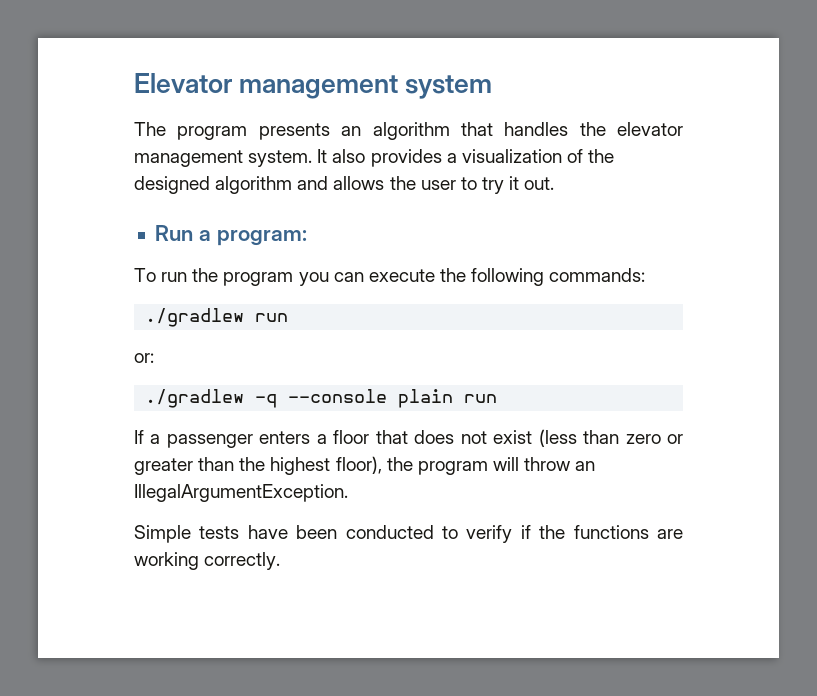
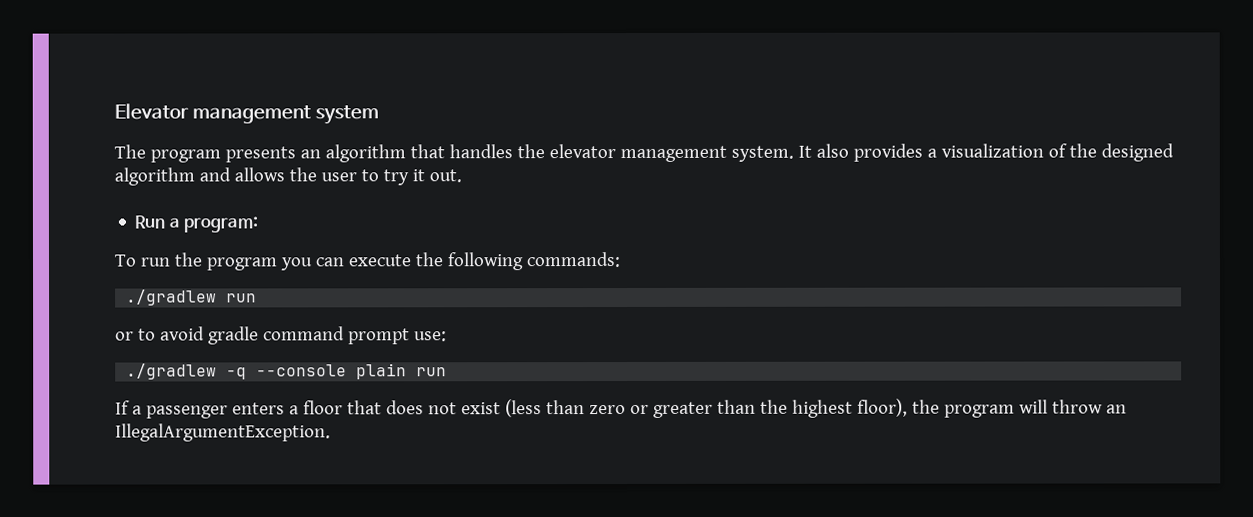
[134,353,154,363] or: -> [115,326,447,345] or to avoid gradle command prompt use:
[134,525,683,543] [134,552,281,570] // Simple tests have been conducted to verify if the functions are working correctly. -> (331, 432) none

